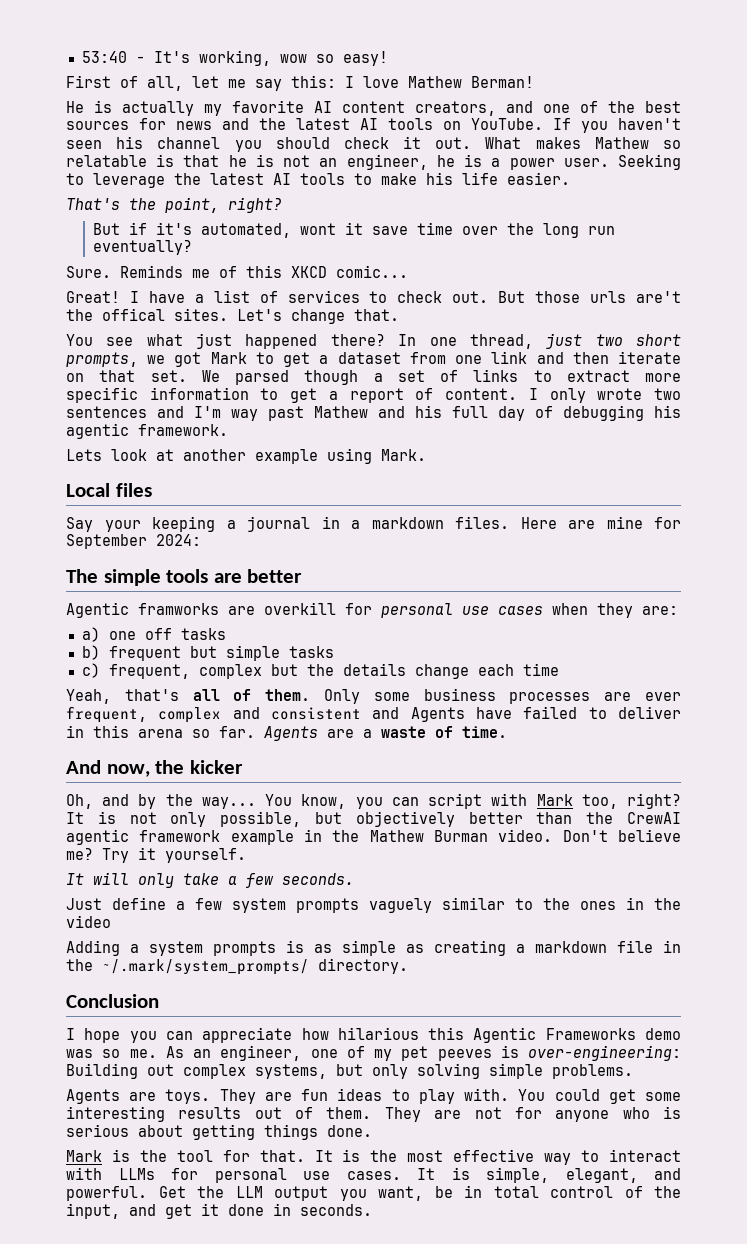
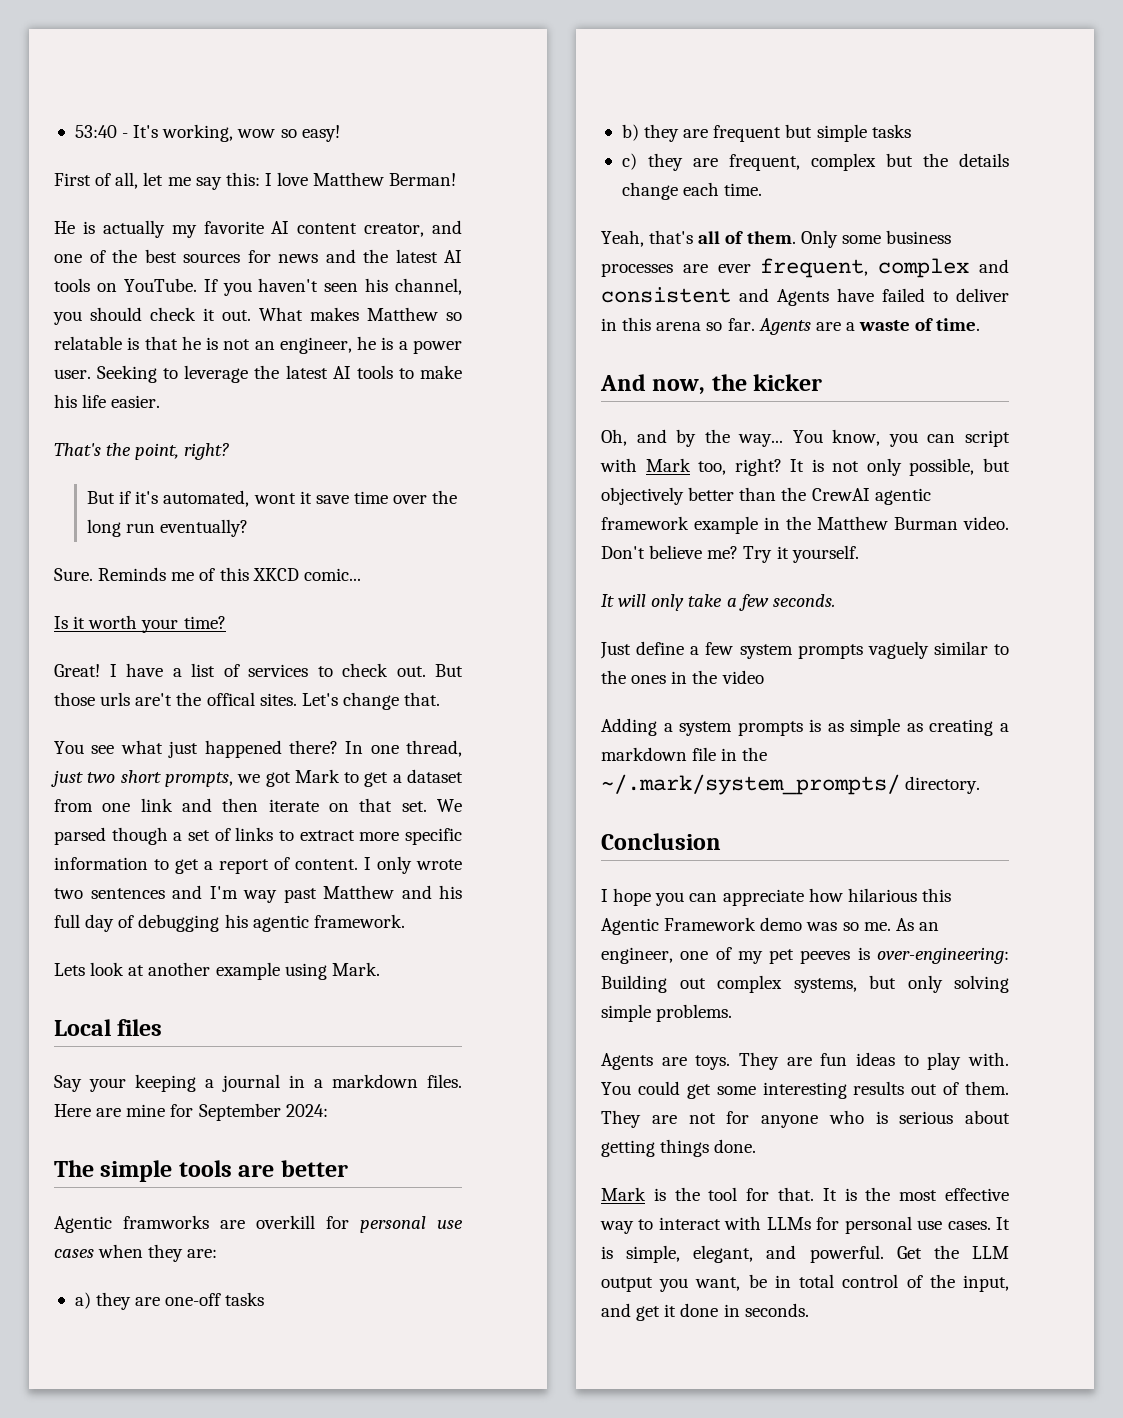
[408,76,462,88] Mathew -> [313,172,385,186] Matthew
[415,101,496,116] creators, -> [364,223,425,237] creator,
[157,137,221,149] channel -> [395,278,462,295] channel,
[594,137,649,149] Mathew -> [367,307,438,321] Matthew
(408, 271) none -> [54,615,226,633] // Is it worth your time?
[314,406,368,418] Mathew -> [323,885,394,899] Matthew
[108,628,172,640] one off -> [96,1292,222,1310] they are one-off
(100, 652) none -> [644,124,709,142] they are
(100, 670) none -> [647,153,718,171] they are
[522,663,559,676] time -> [724,183,763,196] time.
[369,830,424,842] Mathew -> [817,516,888,530] Matthew
[545,1028,636,1040] Frameworks -> [664,917,757,931] Framework

